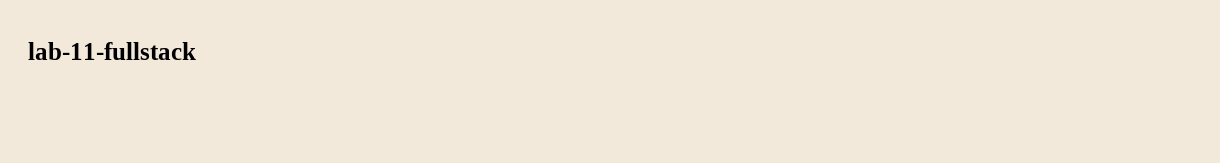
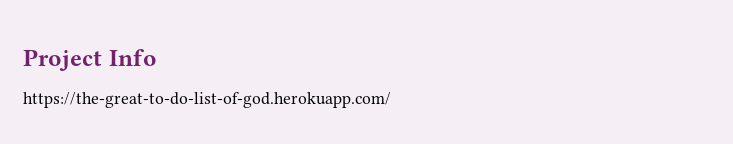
[28,42,196,60] lab-11-fullstack -> [23,49,157,71] [23,92,391,108] Project Info // https://the-great-to-do-list-of-god.herokuapp.com/

